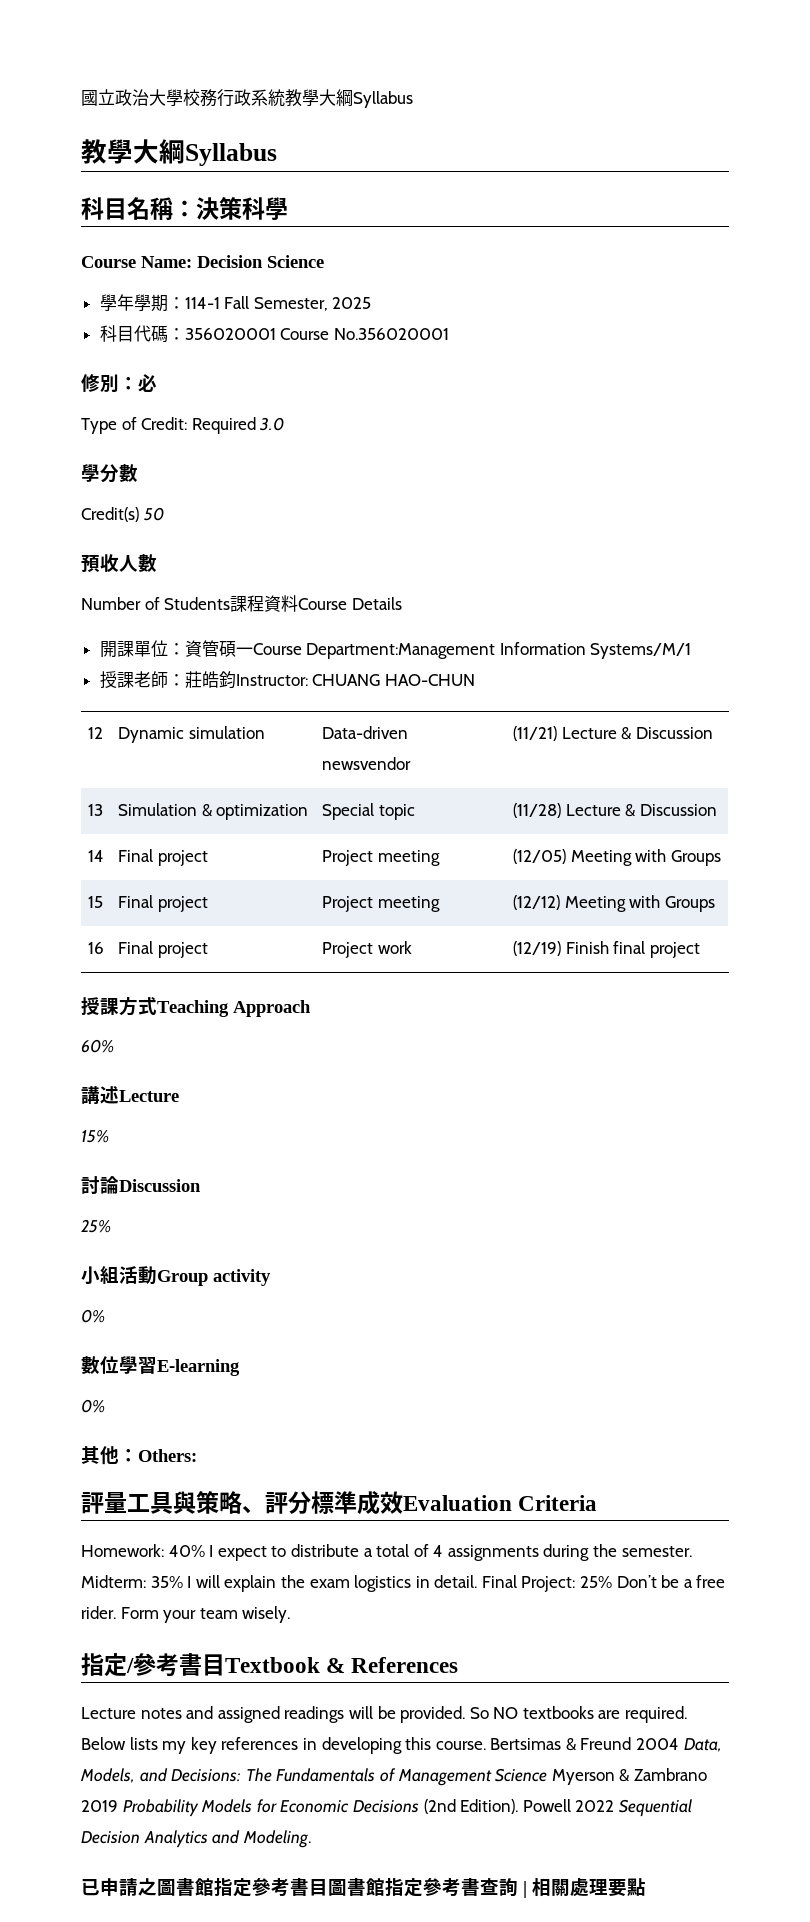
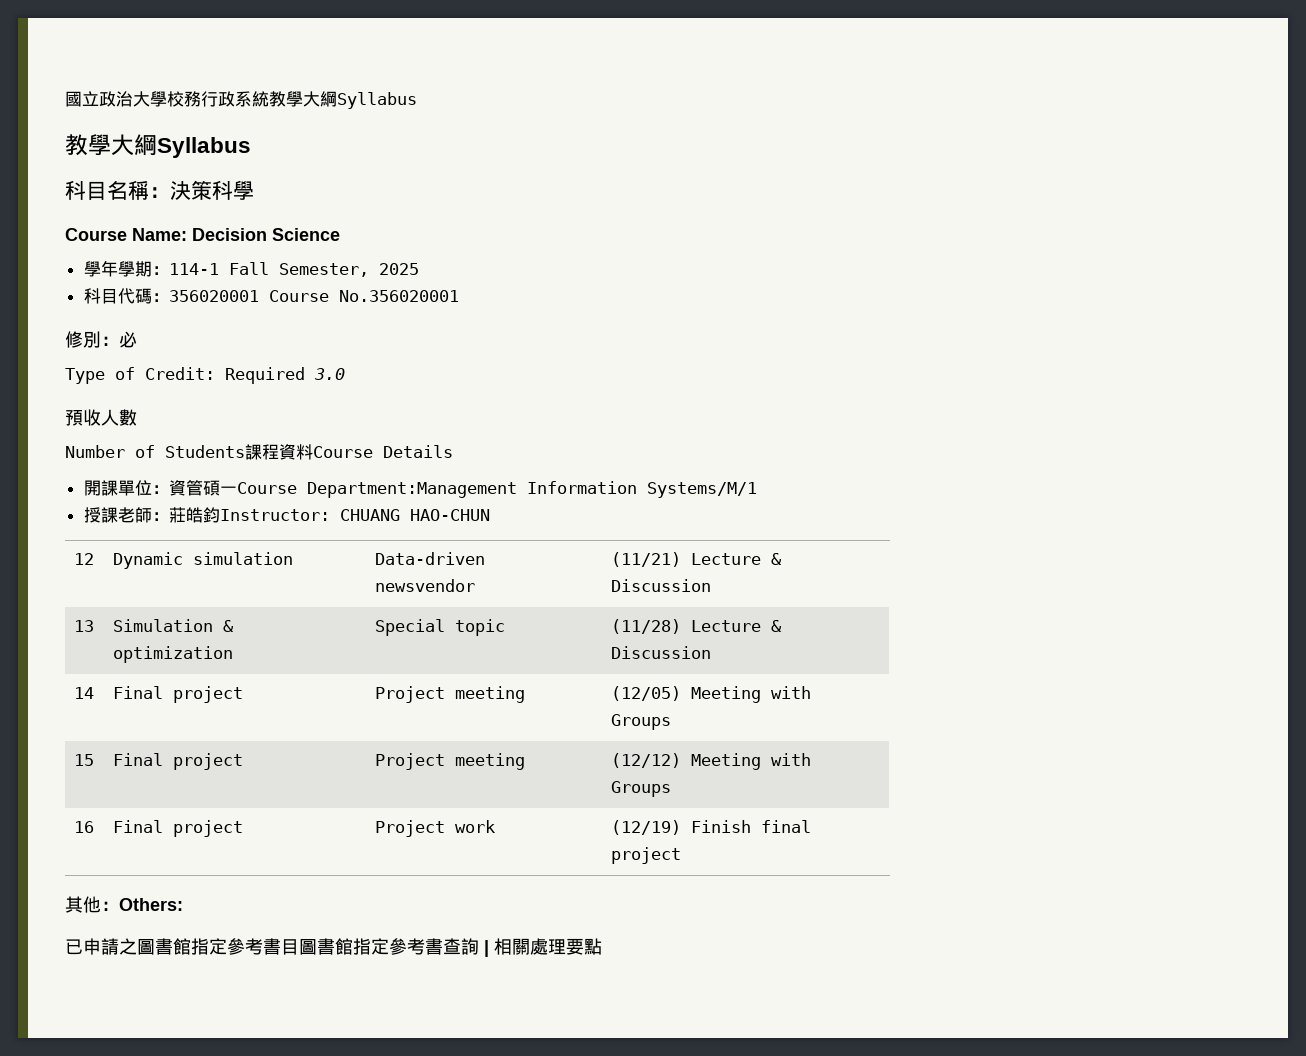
[81,464,138,483] [81,507,164,522] // 學分數 // Credit(s) 50 -> (345, 374) none
[81,996,311,1017] [81,1039,114,1053] [81,1086,179,1104] [81,1130,109,1143] [81,1176,201,1194] [81,1219,111,1233] [81,1266,271,1286] [81,1309,105,1323] [81,1356,240,1376] [81,1399,105,1413] [81,1446,197,1465] [81,1491,598,1515] [81,1544,692,1561] [81,1575,726,1592] [81,1606,291,1623] [81,1653,459,1677] [81,1706,688,1723] [81,1737,722,1754] [80,1768,707,1786] [81,1799,692,1817] [81,1830,311,1848] 授課方式Teaching Approach // 60% // 講述Lecture // 15% // 討論Discussion // 25% // 小組活動Group activity // 0% // 數位學習E-learning // 0% // 其他：Others: // 評量工具與策略、評分標準成效Evaluation Criteria // Homework: 40% I expect to distribute a total of 4 assignments during the semester. Midterm: 35% I will explain the exam logistics in detail. Final Project: 25% Don’t be a free rider. Form your team wisely. // 指定/參考書目Textbook & References // Lecture notes and assigned readings will be provided. So NO textbooks are required. Below lists my key references in developing this course. Bertsimas & Freund 2004 Data, Models, and Decisions: The Fundamentals of Management Science Myerson & Zambrano 2019 Probability Models for Economic Decisions (2nd Edition). Powell 2022 Sequential Decision Analytics and Modeling. -> [65,896,183,913] 其他：Others:

